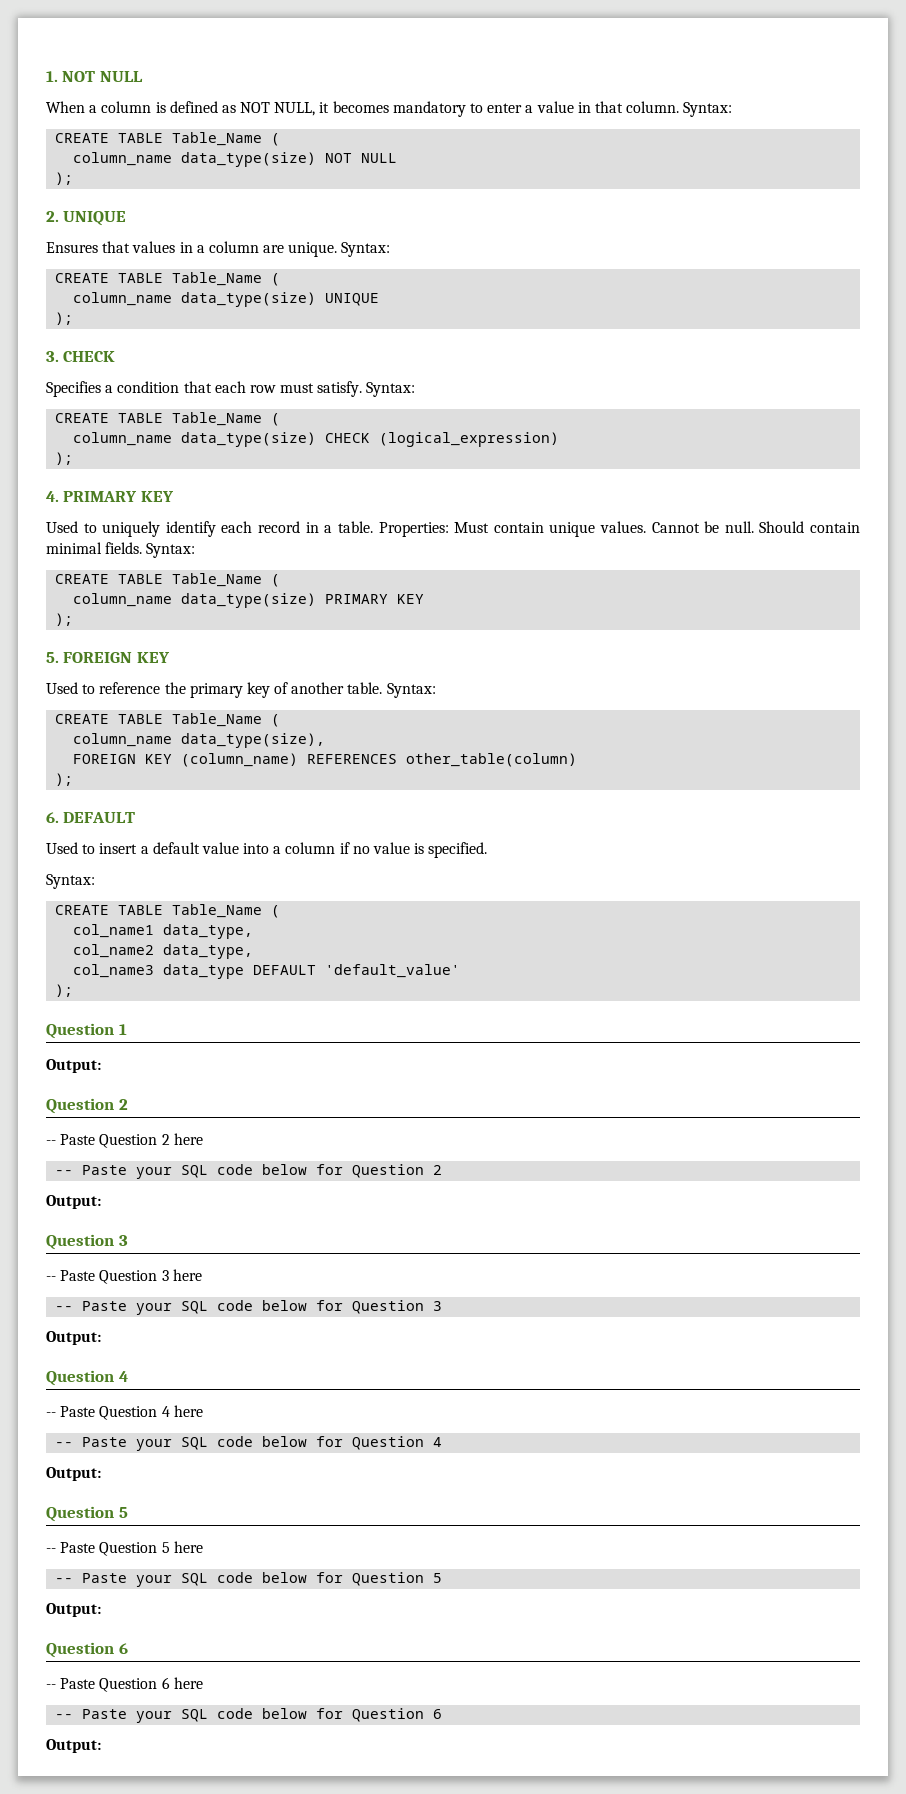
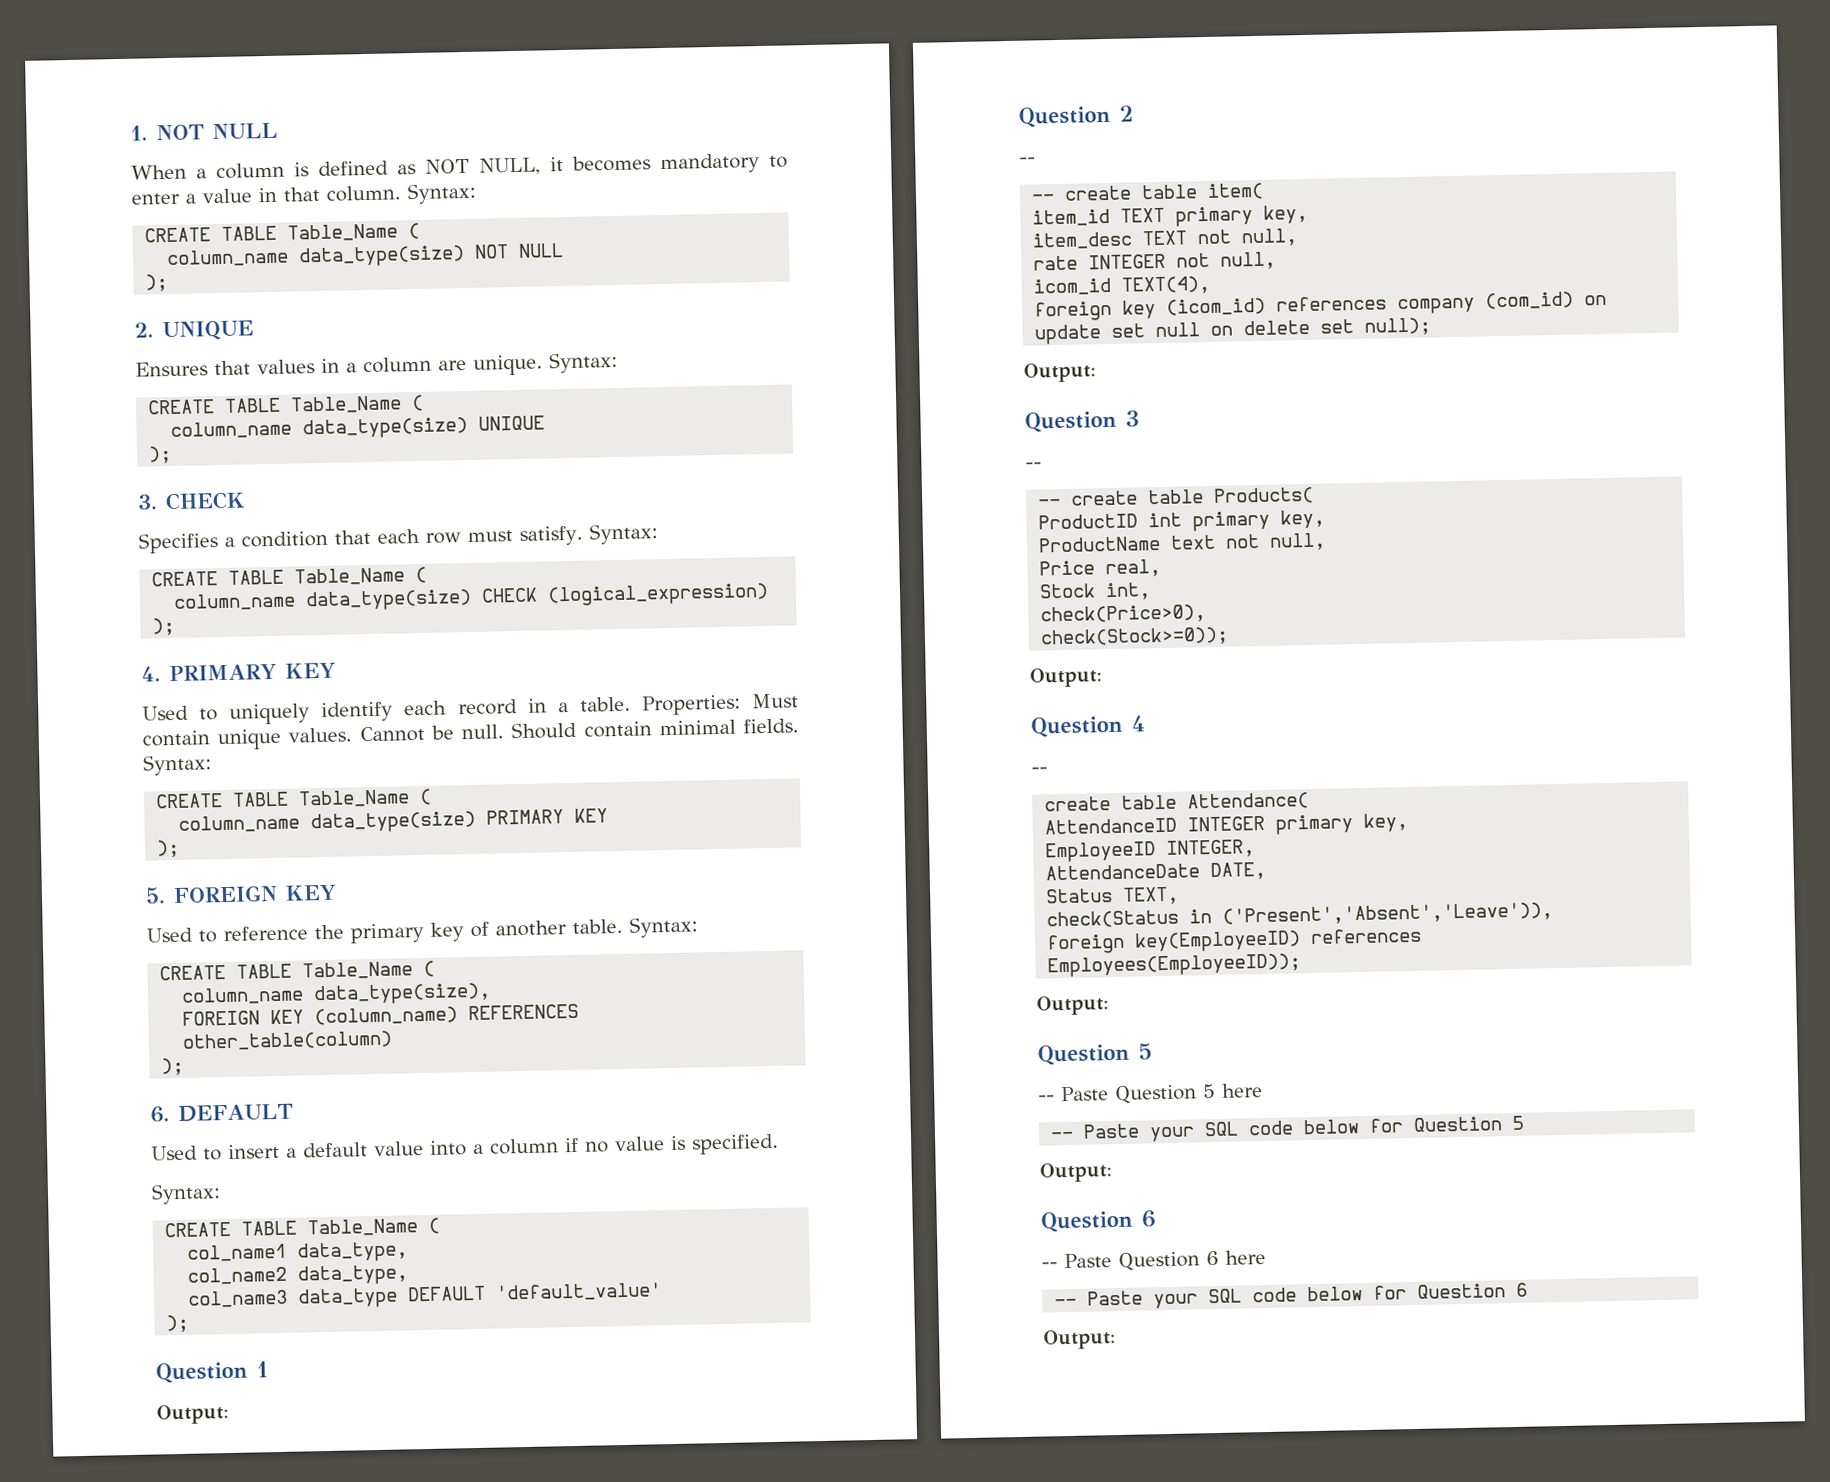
[60,1133,203,1148] [55,1164,443,1179] [46,1195,101,1209] [46,1234,128,1250] [46,1269,202,1284] [55,1300,443,1315] [46,1331,101,1345] [46,1370,128,1386] [46,1405,203,1420] [55,1436,443,1451] Paste Question 2 here // -- Paste your SQL code below for Question 2 // Output: // Question 3 // -- Paste Question 3 here // -- Paste your SQL code below for Question 3 // Output: // Question 4 // -- Paste Question 4 here // -- Paste your SQL code below for Question 4 -> [1031,182,1265,202] [1032,204,1309,227] [1032,228,1299,250] [1033,251,1277,271] [1033,275,1211,296] [1034,291,1608,322] [1034,317,1432,345] [1023,362,1096,383] [1024,410,1140,433] [1025,462,1042,469] [1038,486,1315,507] [1038,509,1326,532] [1038,532,1327,553] [1039,558,1162,578] [1039,582,1152,601] [1040,604,1207,625] [1040,626,1230,648] [1029,667,1102,688] [1030,715,1145,738] [1031,767,1048,774] [1044,792,1310,812] [1044,813,1409,835] [1045,839,1256,863] [1045,861,1267,881] [1046,886,1180,905] [1046,902,1554,929] [1046,927,1423,955] [1047,953,1302,978] // -- create table item( // item_id TEXT primary key, // item_desc TEXT not null, // rate INTEGER not null, // icom_id TEXT(4), // foreign key (icom_id) references company (com_id) on update set null on delete set null); // Output: // Question 3 // -- // -- create table Products( // ProductID int primary key, // ProductName text not null, // Price real, // Stock int, // check(Price>0), // check(Stock>=0)); // Output: // Question 4 // -- // create table Attendance( // AttendanceID INTEGER primary key, // EmployeeID INTEGER, // AttendanceDate DATE, // Status TEXT, // check(Status in ('Present','Absent','Leave')), // foreign key(EmployeeID) references Employees(EmployeeID));

